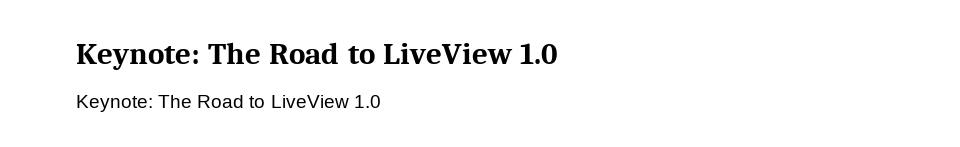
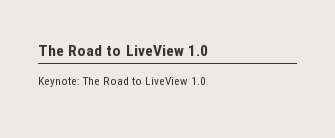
[76,44,200,70] Keynote: -> (38, 50) none

